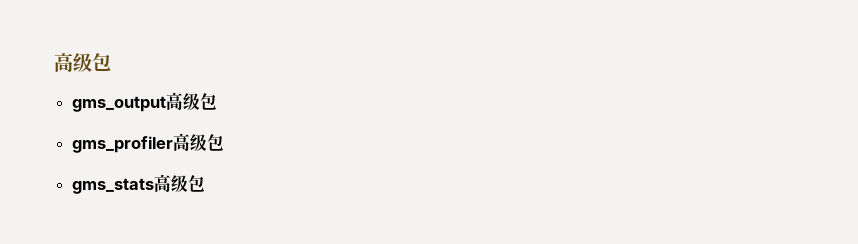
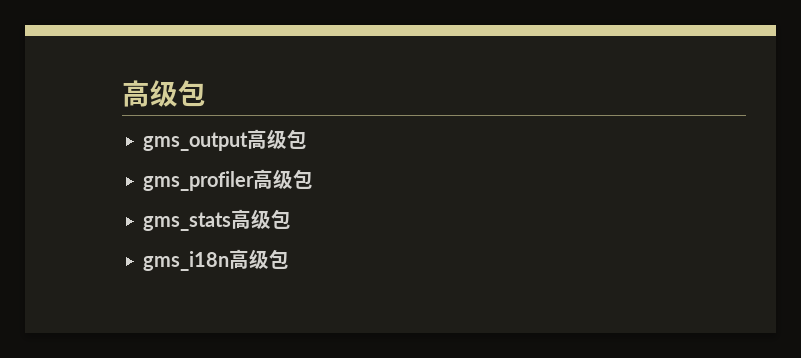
(206, 183) none -> [143,249,290,271] // gms_i18n高级包

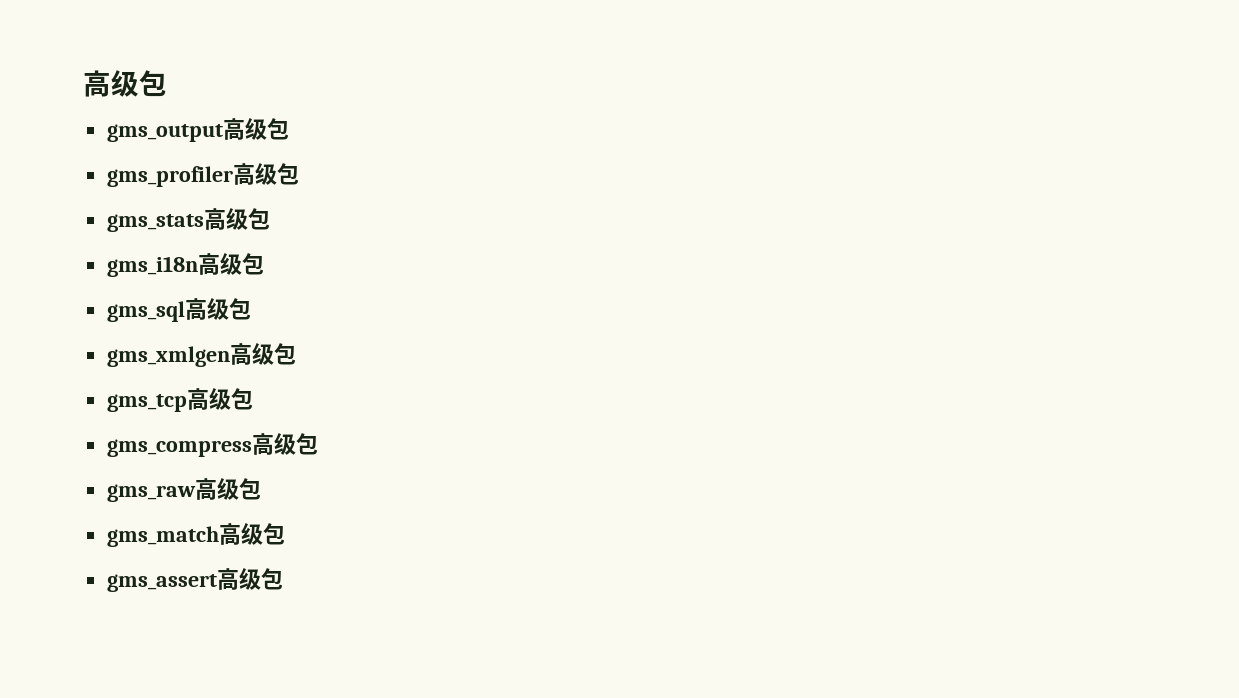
(290, 259) none -> [107,298,252,322] [107,343,297,367] [107,388,254,412] [107,433,319,457] [107,478,262,502] [107,523,286,547] [107,568,284,592] // gms_sql高级包 // gms_xmlgen高级包 // gms_tcp高级包 // gms_compress高级包 // gms_raw高级包 // gms_match高级包 // gms_assert高级包

